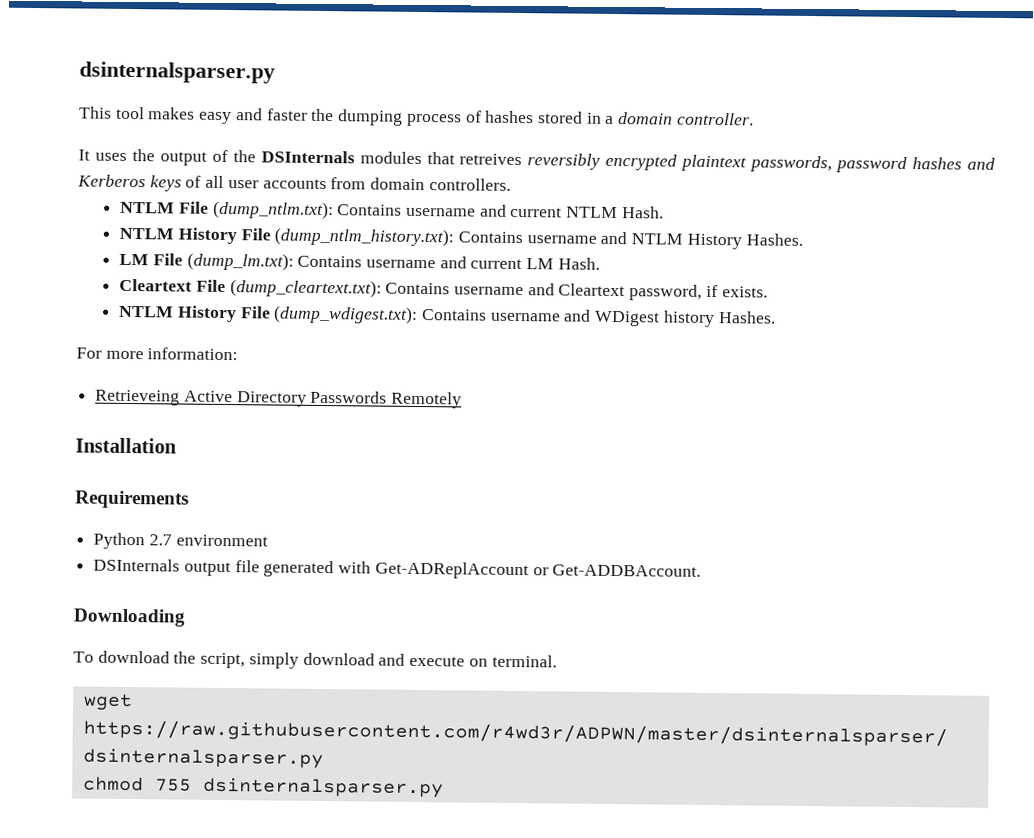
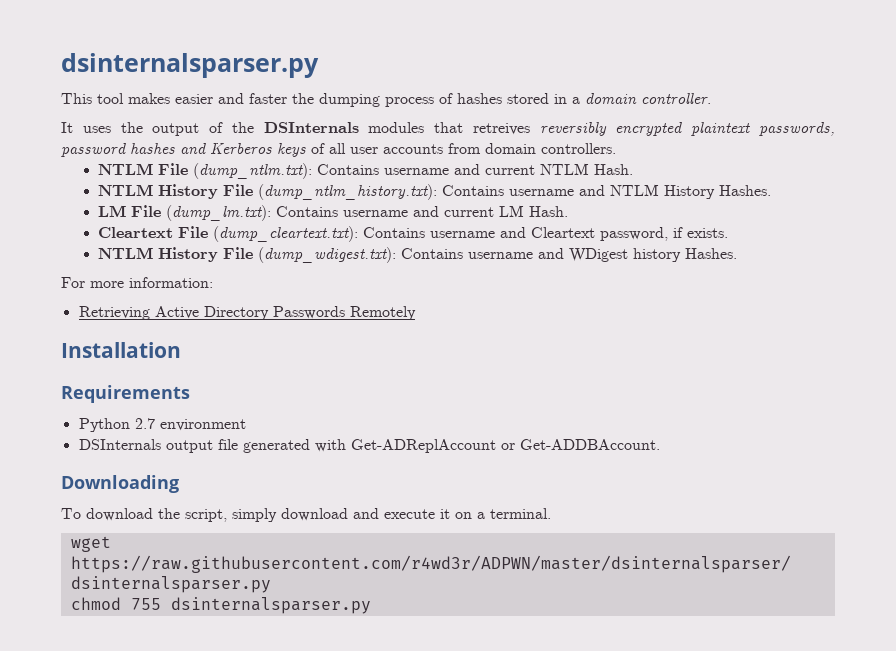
[199,111,233,125] easy -> [175,94,213,104] easier
[95,389,181,406] Retrieveing -> [78,306,150,320] Retrieving
[468,658,488,667] on -> [440,509,485,519] it on a

